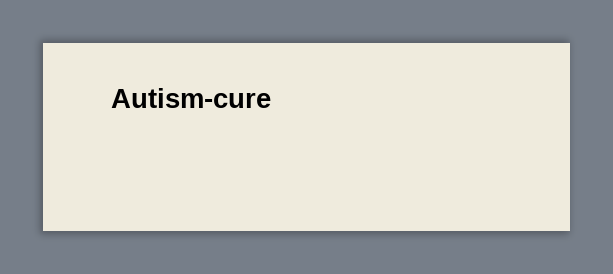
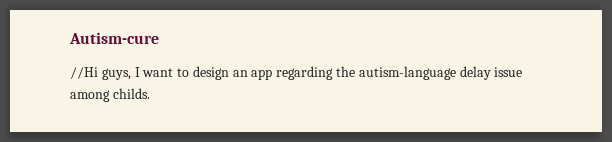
(271, 98) none -> [70,66,523,80] [70,88,150,102] // //Hi guys, I want to design an app regarding the autism-language delay issue among childs.

